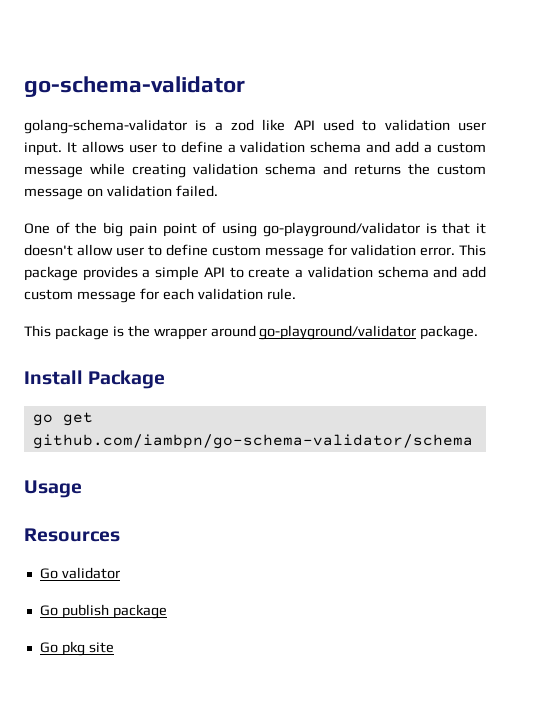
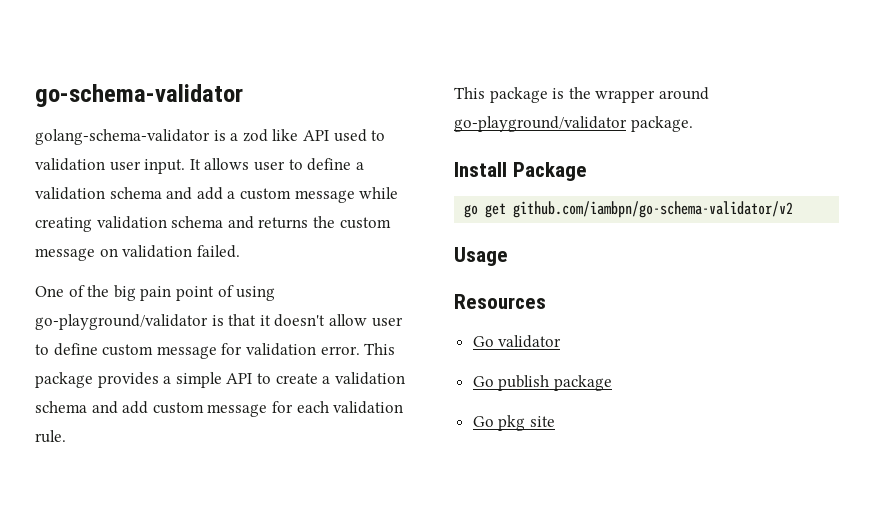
[32,434,473,449] github.com/iambpn/go-schema-validator/schema -> [513,201,794,218] github.com/iambpn/go-schema-validator/v2

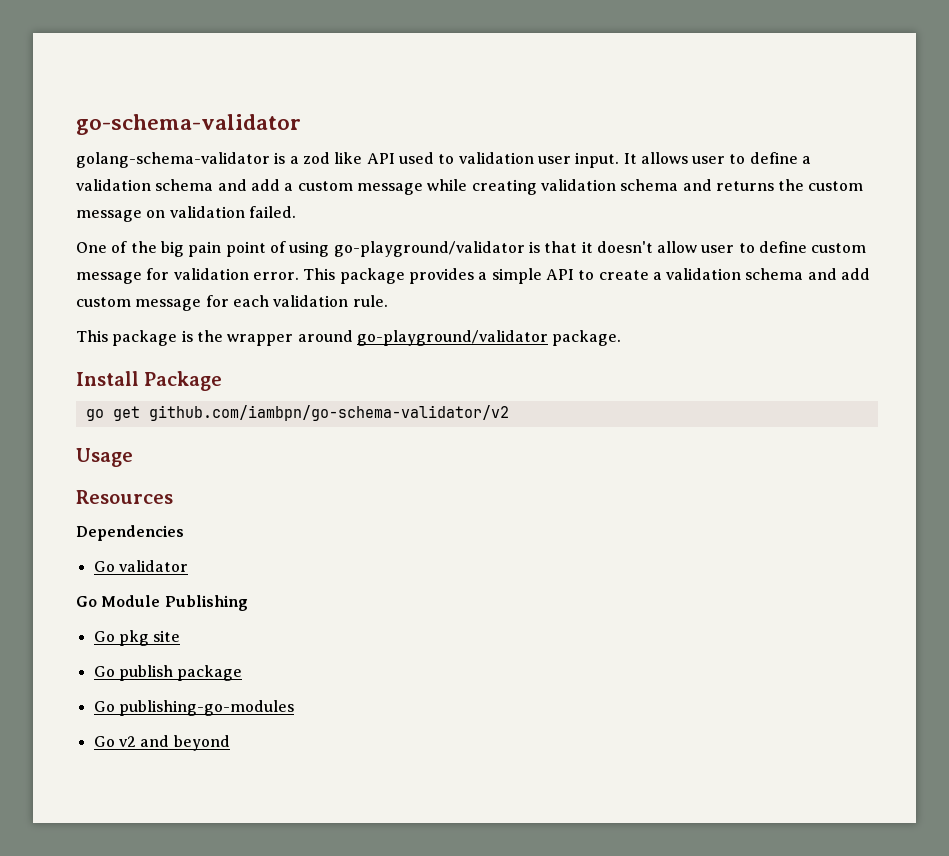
(546, 301) none -> [76,525,184,541] // Dependencies
(562, 341) none -> [76,595,248,611] [93,630,181,646] // Go Module Publishing // Go pkg site
[498,415,555,431] pkg site -> [118,700,294,716] [93,735,230,751] publishing-go-modules // Go v2 and beyond

